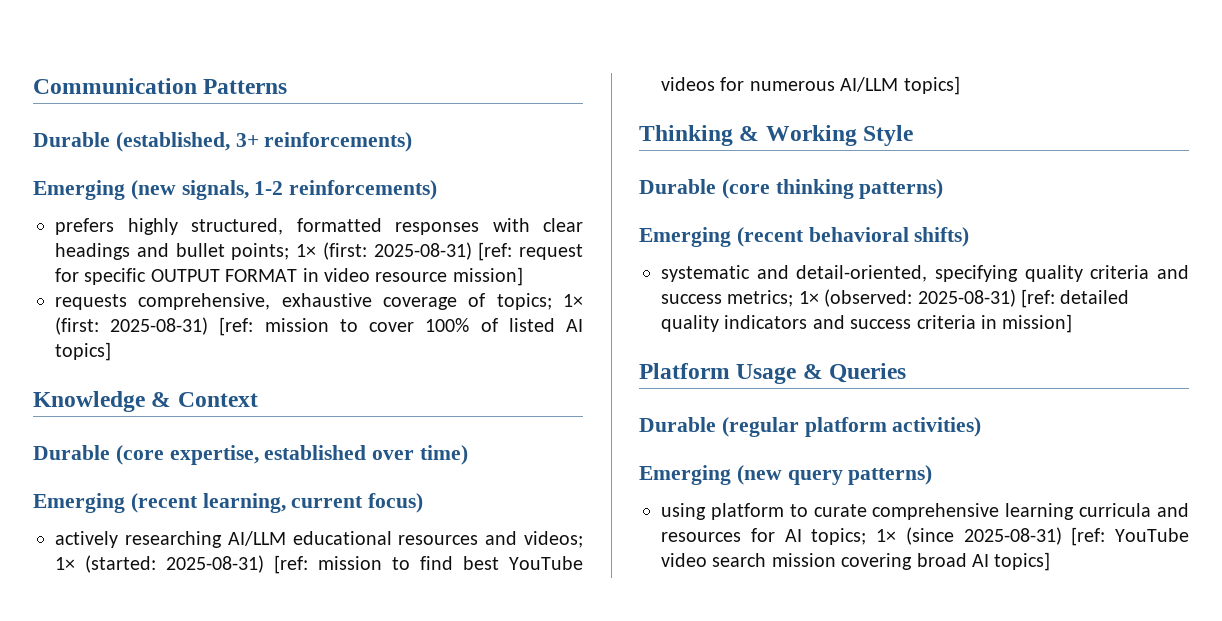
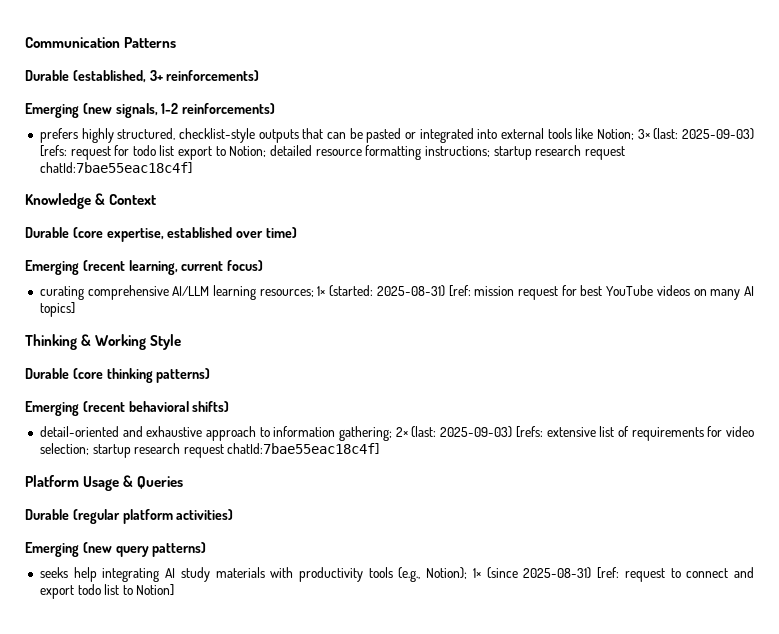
[296,218,583,235] [55,242,583,261] [55,267,523,286] [55,293,583,310] [55,317,583,336] [55,342,111,361] formatted responses with clear headings and bullet points; 1× (first: 2025-08-31) [ref: request for specific OUTPUT FORMAT in video resource mission] // requests comprehensive, exhaustive coverage of topics; 1× (first: 2025-08-31) [ref: mission to cover 100% of listed AI topics] -> [178,128,754,143] [39,145,625,160] [39,162,192,174] checklist-style outputs that can be pasted or integrated into external tools like Notion; 3× (last: 2025-09-03) [refs: request for todo list export to Notion; detailed resource formatting instructions; startup research request chatId:7bae55eac18c4f]
[55,531,583,548] actively researching AI/LLM educational resources and videos; -> [39,285,314,300] curating comprehensive AI/LLM learning resources;
[392,556,453,570] to find -> [518,285,577,300] request for
[720,77,899,92] for numerous AI/LLM -> [693,286,754,300] on many AI
[661,265,1189,282] [661,289,1130,308] [661,314,1073,333] systematic and detail-oriented, specifying quality criteria and success metrics; 1× (observed: 2025-08-31) [ref: detailed quality indicators and success criteria in mission] -> [39,426,754,441] [39,443,380,458] detail-oriented and exhaustive approach to information gathering; 2× (last: 2025-09-03) [refs: extensive list of requirements for video selection; startup research request chatId:7bae55eac18c4f]
[661,503,1189,520] [661,527,1189,546] [661,552,1051,571] using platform to curate comprehensive learning curricula and resources for AI topics; 1× (since 2025-08-31) [ref: YouTube video search mission covering broad AI topics] -> [39,567,755,582] [39,584,175,599] seeks help integrating AI study materials with productivity tools (e.g., Notion); 1× (since 2025-08-31) [ref: request to connect and export todo list to Notion]

